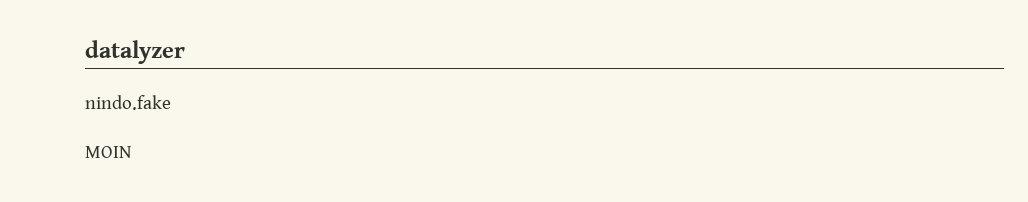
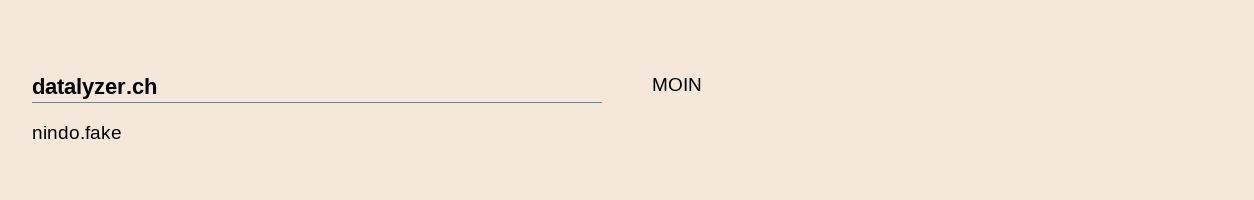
[85,40,185,64] datalyzer -> [32,78,157,99] datalyzer.ch

